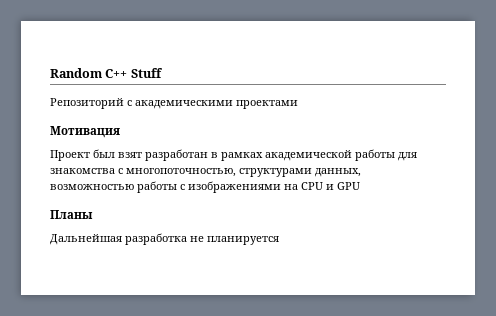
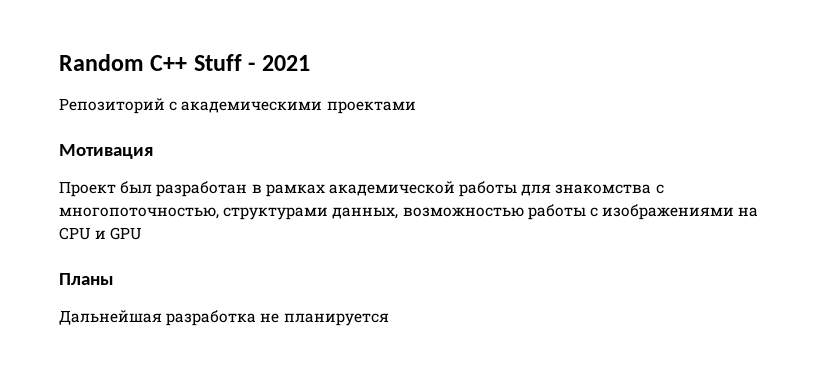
(163, 73) none -> [248,55,310,71] - 2021
[118,152,142,158] взят -> (153, 187) none

